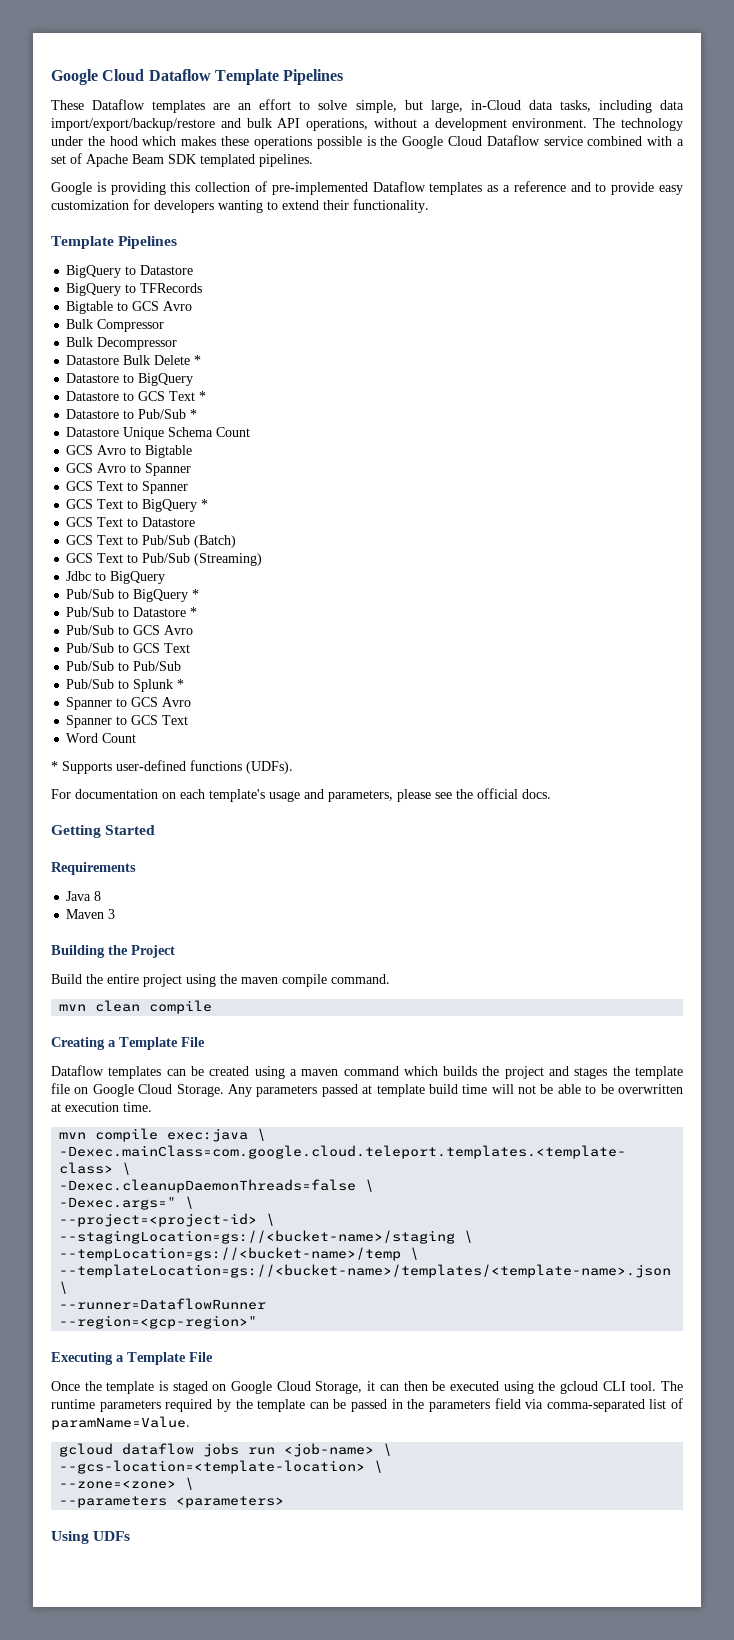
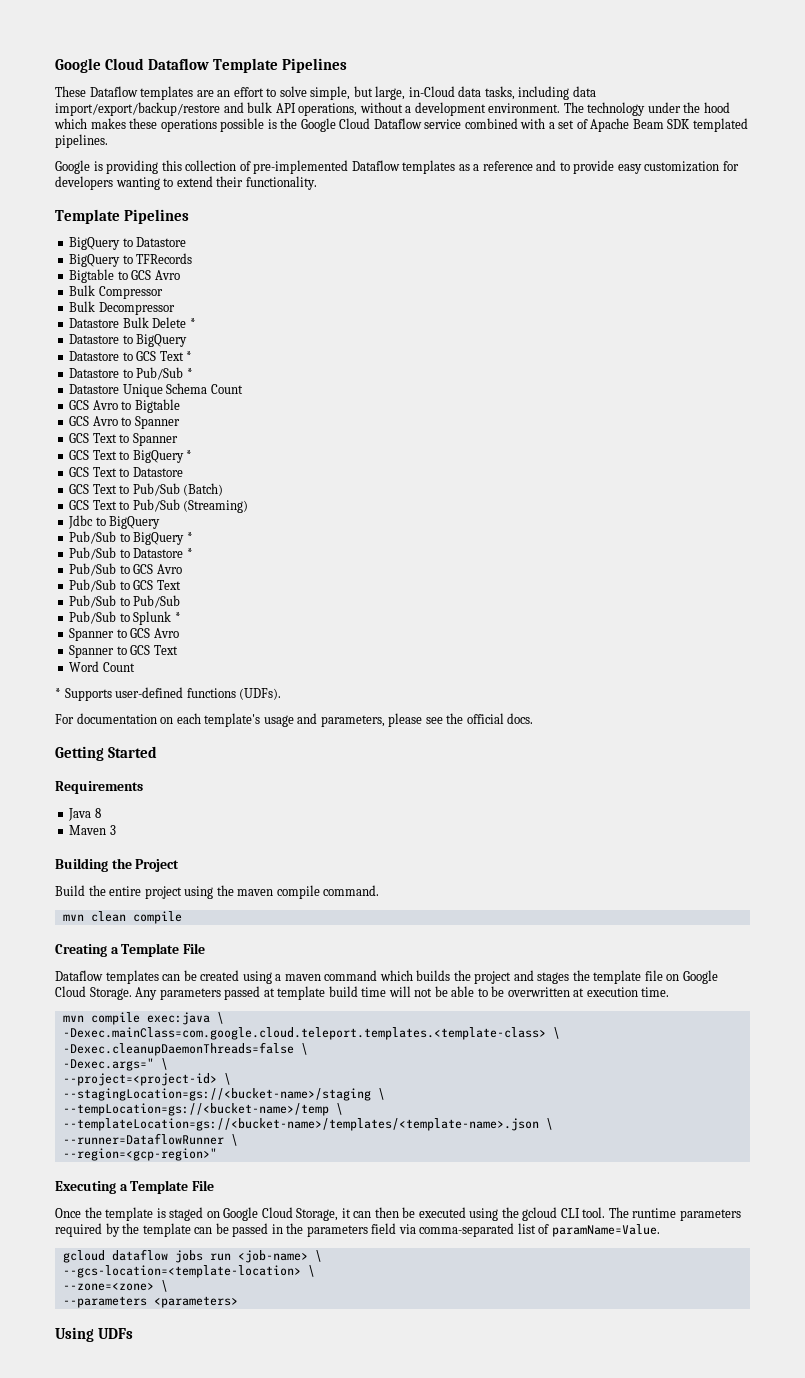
(267, 1304) none -> [230,1134,238,1146] \

